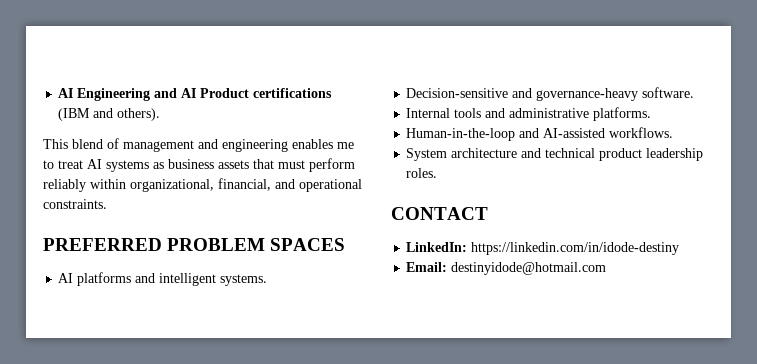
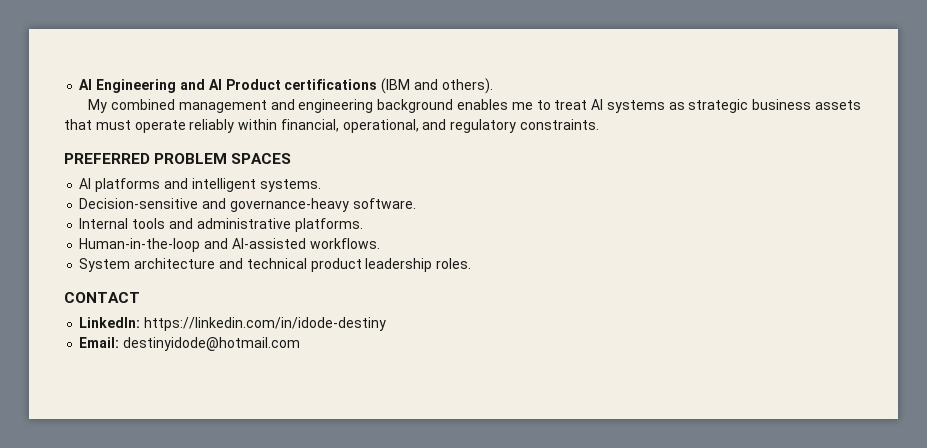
[43,138,119,149] This blend of -> [88,99,176,113] My combined
(288, 145) none -> [377,99,454,113] background
(164, 165) none -> [688,99,749,113] strategic
[309,158,355,172] perform -> [134,120,186,133] operate
[130,178,362,192] organizational, financial, and operational -> [280,119,517,133] financial, operational, and regulatory

